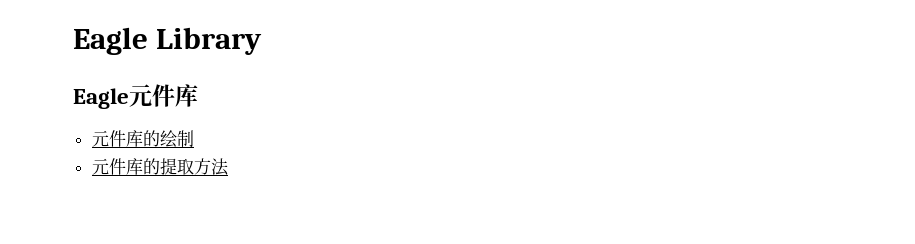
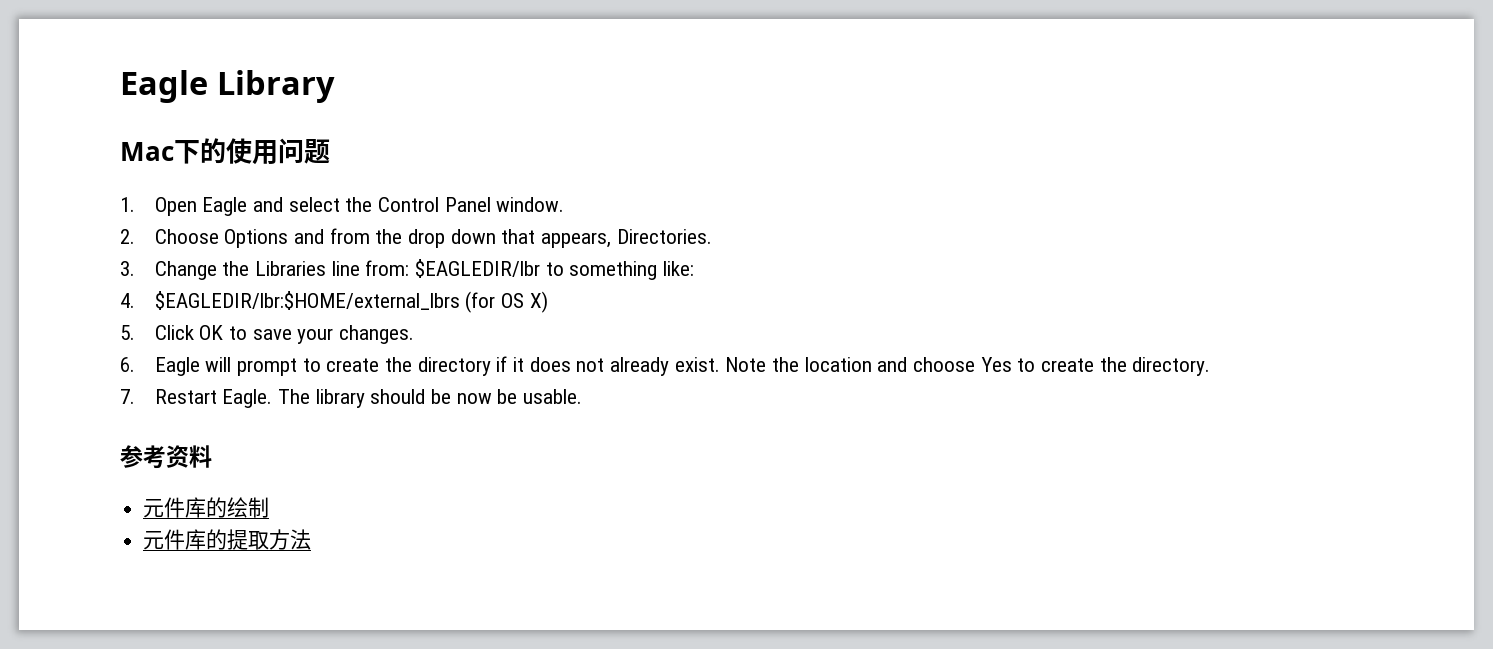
[73,84,198,109] Eagle元件库 -> [120,138,330,165] [120,197,565,216] [120,228,712,248] [120,259,695,280] [120,291,548,313] [120,325,415,344] [120,356,1211,376] [120,389,583,408] [120,445,212,469] Mac下的使用问题 // 1. Open Eagle and select the Control Panel window. // 2. Choose Options and from the drop down that appears, Directories. // 3. Change the Libraries line from: $EAGLEDIR/lbr to something like: // 4. $EAGLEDIR/lbr:$HOME/external_lbrs (for OS X) // 5. Click OK to save your changes. // 6. Eagle will prompt to create the directory if it does not already exist. Note the location and choose Yes to create the directory. // 7. Restart Eagle. The library should be now be usable. // 参考资料

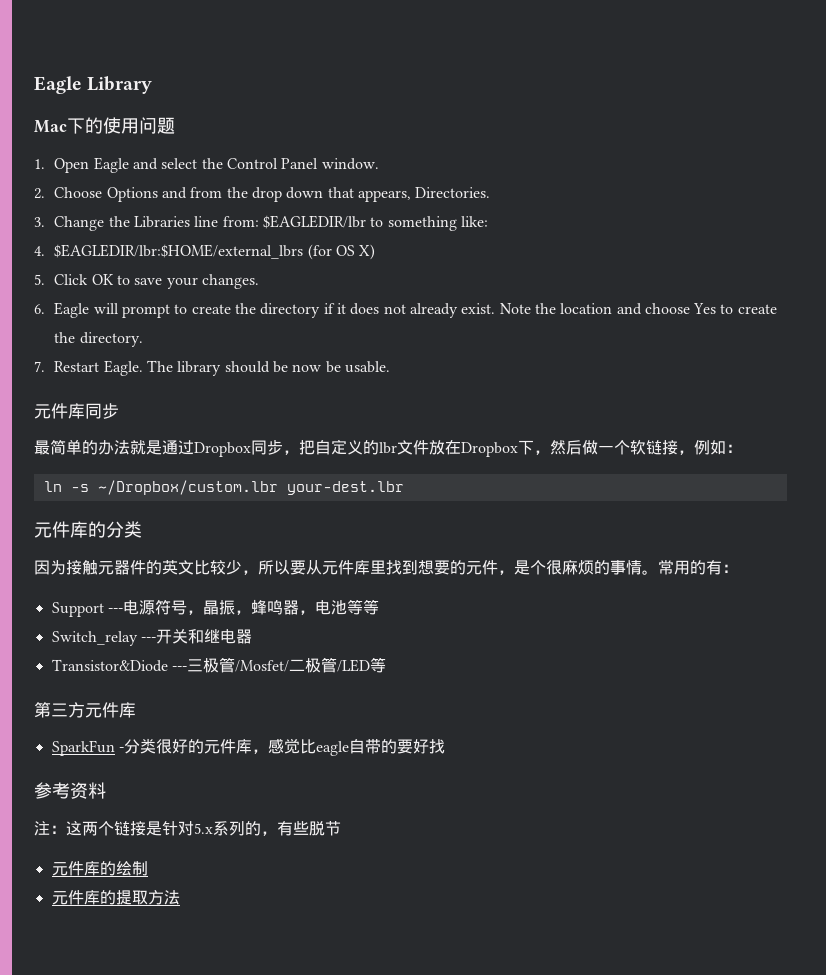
[120,445,212,469] 参考资料 -> [34,403,119,419] [34,439,742,457] [43,480,404,495] [34,521,142,538] [34,560,738,575] [51,599,379,617] [51,629,252,646] [51,657,386,673] [34,702,136,718] [51,738,445,756] [34,782,106,799] [34,821,341,836] 元件库同步 // 最简单的办法就是通过Dropbox同步，把自定义的lbr文件放在Dropbox下，然后做一个软链接，例如： // ln -s ~/Dropbox/custom.lbr your-dest.lbr // 元件库的分类 // 因为接触元器件的英文比较少，所以要从元件库里找到想要的元件，是个很麻烦的事情。常用的有： // Support ---电源符号，晶振，蜂鸣器，电池等等 // Switch_relay ---开关和继电器 // Transistor&Diode ---三极管/Mosfet/二极管/LED等 // 第三方元件库 // SparkFun -分类很好的元件库，感觉比eagle自带的要好找 // 参考资料 // 注：这两个链接是针对5.x系列的，有些脱节

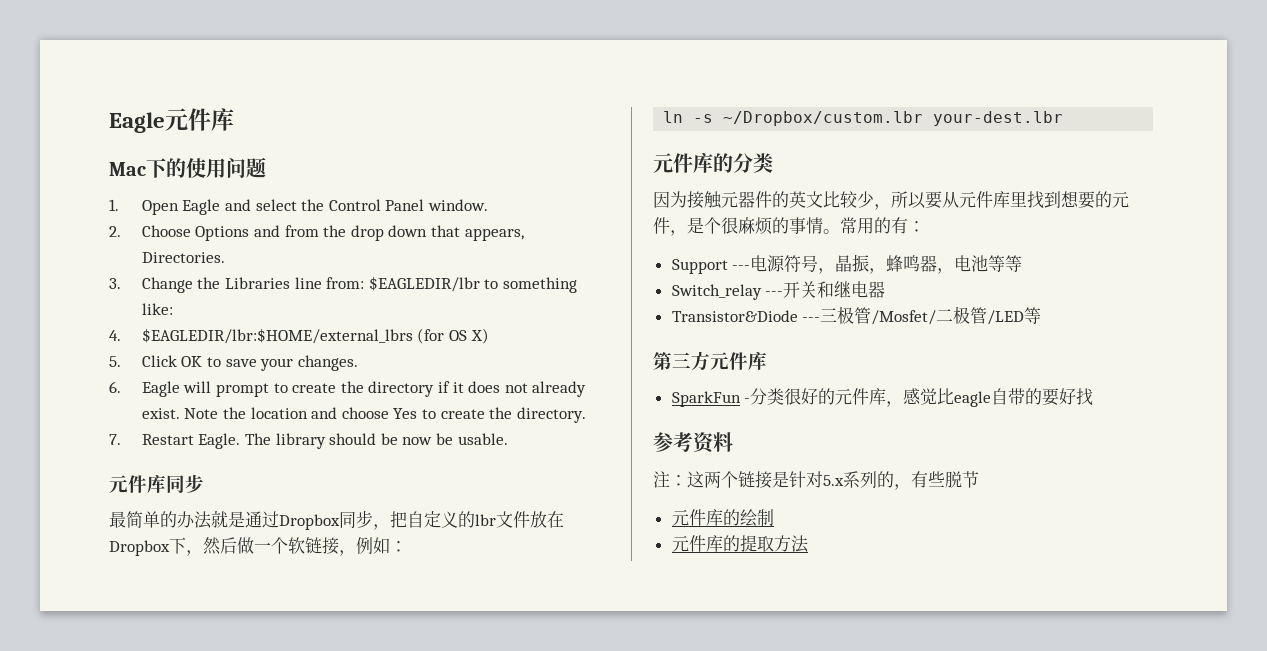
[34,76,153,94] Eagle Library -> [109,108,234,133] Eagle元件库

